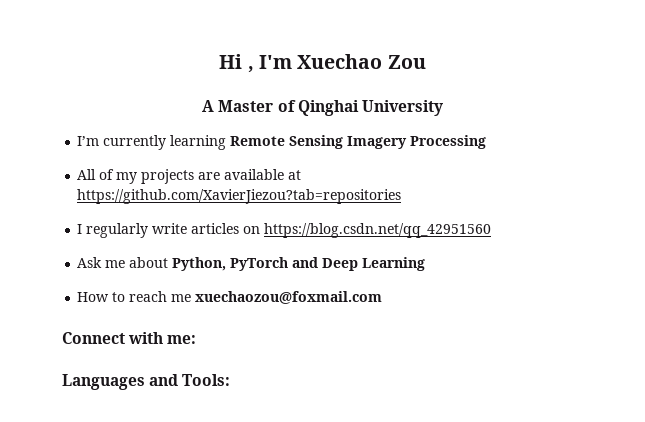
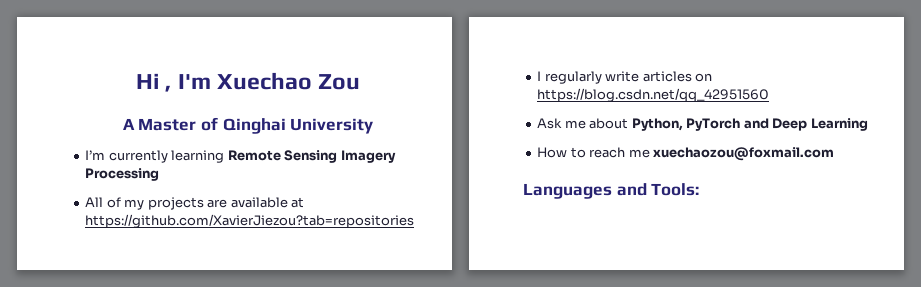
[62,332,197,344] // Connect with me: -> (835, 154) none

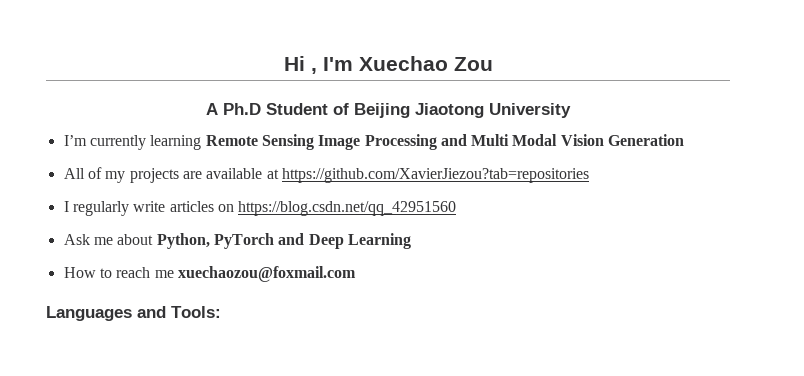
[138,117,286,134] Master of Qinghai -> [223,103,484,118] Ph.D Student of Beijing Jiaotong
[340,150,396,163] Imagery -> [318,135,361,150] Image
(160, 174) none -> [440,134,685,146] and Multi Modal Vision Generation

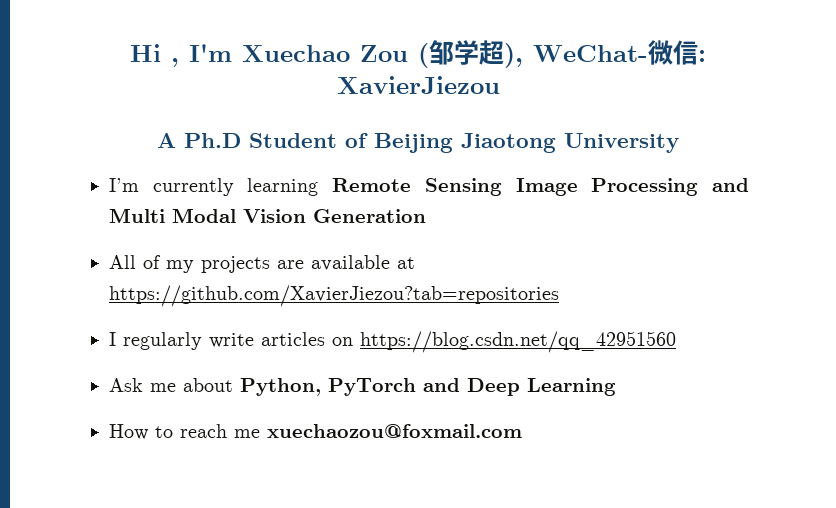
(493, 64) none -> [418,40,706,68] [336,76,500,94] (邹学超), WeChat-微信: XavierJiezou
[46,306,221,321] // Languages and Tools: -> (522, 431) none

